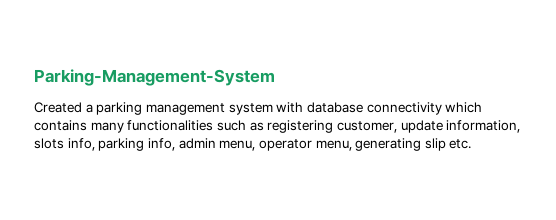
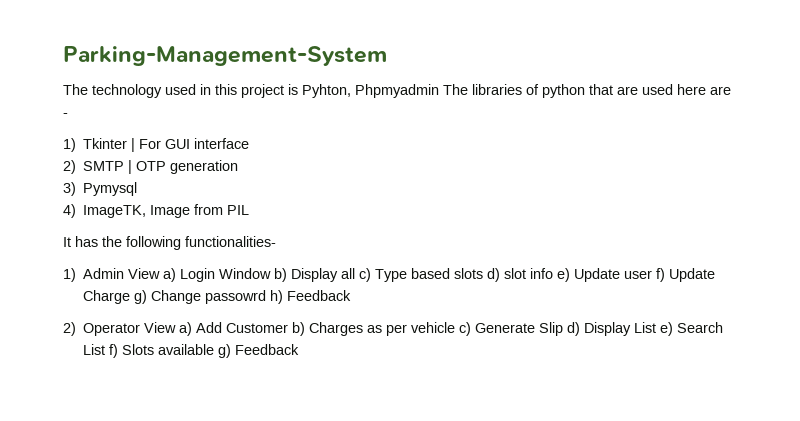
[34,102,483,115] [34,120,521,133] [34,138,472,151] Created a parking management system with database connectivity which contains many functionalities such as registering customer, update information, slots info, parking info, admin menu, operator menu, generating slip etc. -> [63,84,731,98] [63,113,68,117] [63,138,250,152] [63,160,239,174] [63,182,138,196] [63,204,250,218] [63,236,276,250] [63,268,716,282] [83,290,352,304] [63,322,724,336] [83,344,300,358] The technology used in this project is Pyhton, Phpmyadmin The libraries of python that are used here are - // 1) Tkinter | For GUI interface // 2) SMTP | OTP generation // 3) Pymysql // 4) ImageTK, Image from PIL // It has the following functionalities- // 1) Admin View a) Login Window b) Display all c) Type based slots d) slot info e) Update user f) Update Charge g) Change passowrd h) Feedback // 2) Operator View a) Add Customer b) Charges as per vehicle c) Generate Slip d) Display List e) Search List f) Slots available g) Feedback

